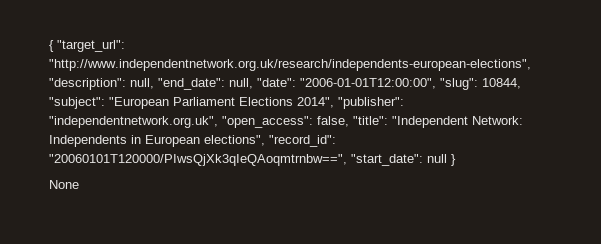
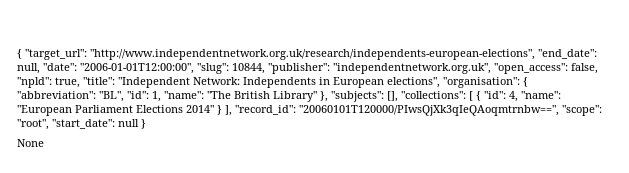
[49,78,154,90] "description": null, -> (535, 54) none
[49,97,334,109] "subject": "European Parliament Elections 2014", -> (265, 68) none
(349, 121) none -> [17,77,80,88] "npld": true,
[269,135,336,147] [49,154,347,166] "record_id": "20060101T120000/PIwsQjXk3qIeQAoqmtrnbw==", -> [443,77,528,88] [17,91,561,102] [17,105,602,116] [17,119,49,130] "organisation": { "abbreviation": "BL", "id": 1, "name": "The British Library" }, "subjects": [], "collections": [ { "id": 4, "name": "European Parliament Elections 2014" } ], "record_id": "20060101T120000/PIwsQjXk3qIeQAoqmtrnbw==", "scope": "root",

